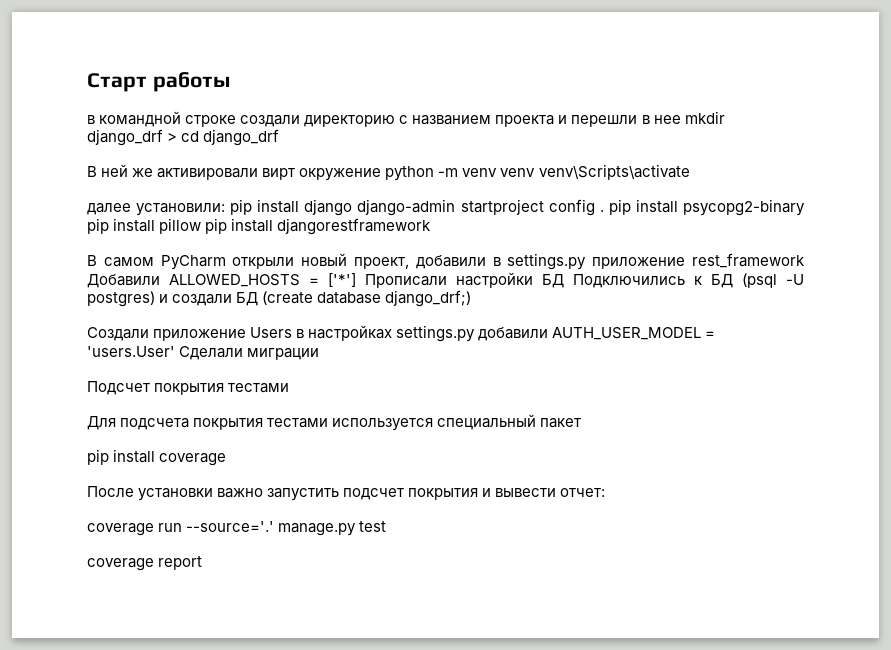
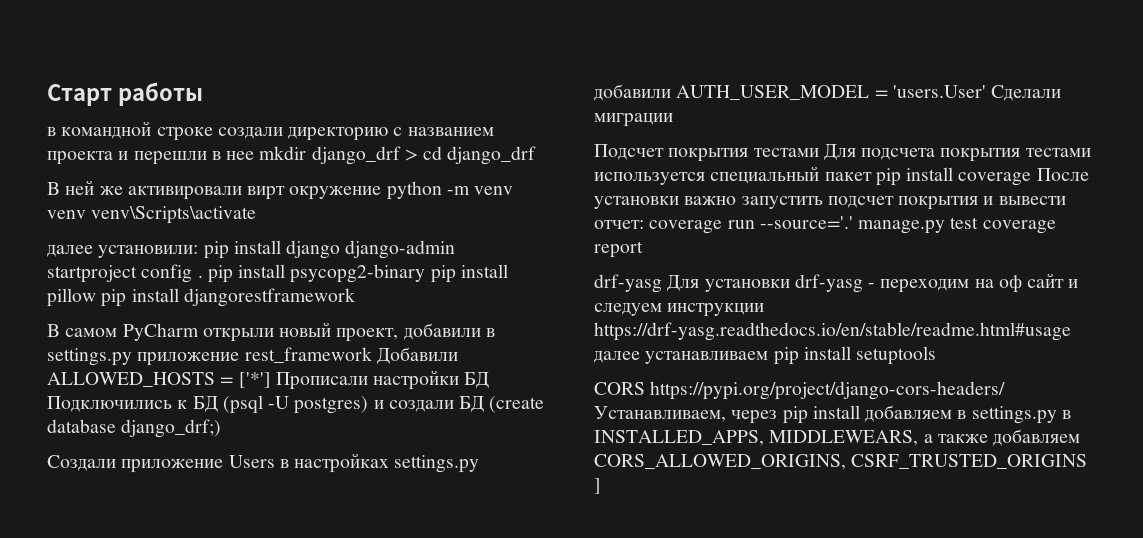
(290, 388) // -> (819, 152) none
(582, 423) // -> (872, 176) none
(227, 459) // -> (1032, 179) none
(606, 492) // -> (644, 224) none
(387, 526) // -> (979, 223) none
(203, 563) none -> [594,273,1079,293] [594,303,765,317] [594,322,1071,341] [594,346,937,365] [594,381,1006,400] [594,405,1071,424] [594,429,1081,446] [594,454,1088,470] [594,478,601,494] // drf-yasg Для установки drf-yasg - переходим на оф сайт и следуем инструкции https://drf-yasg.readthedocs.io/en/stable/readme.html#usage далее устанавливаем pip install setuptools // CORS https://pypi.org/project/django-cors-headers/ Устанавливаем, через pip install добавляем в settings.py в INSTALLED_APPS, MIDDLEWEARS, а также добавляем CORS_ALLOWED_ORIGINS, CSRF_TRUSTED_ORIGINS ]

